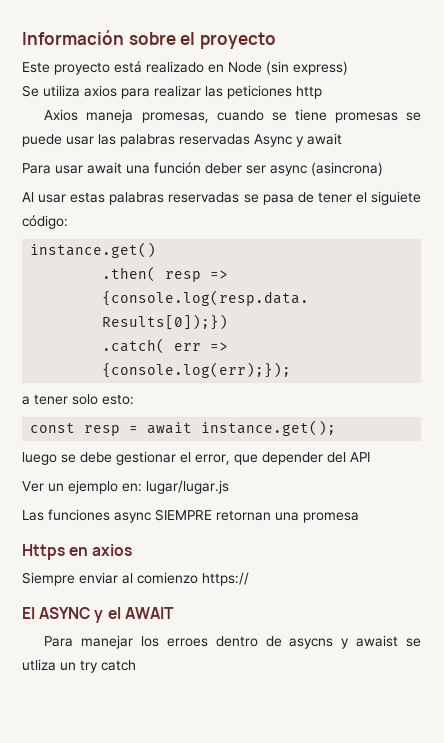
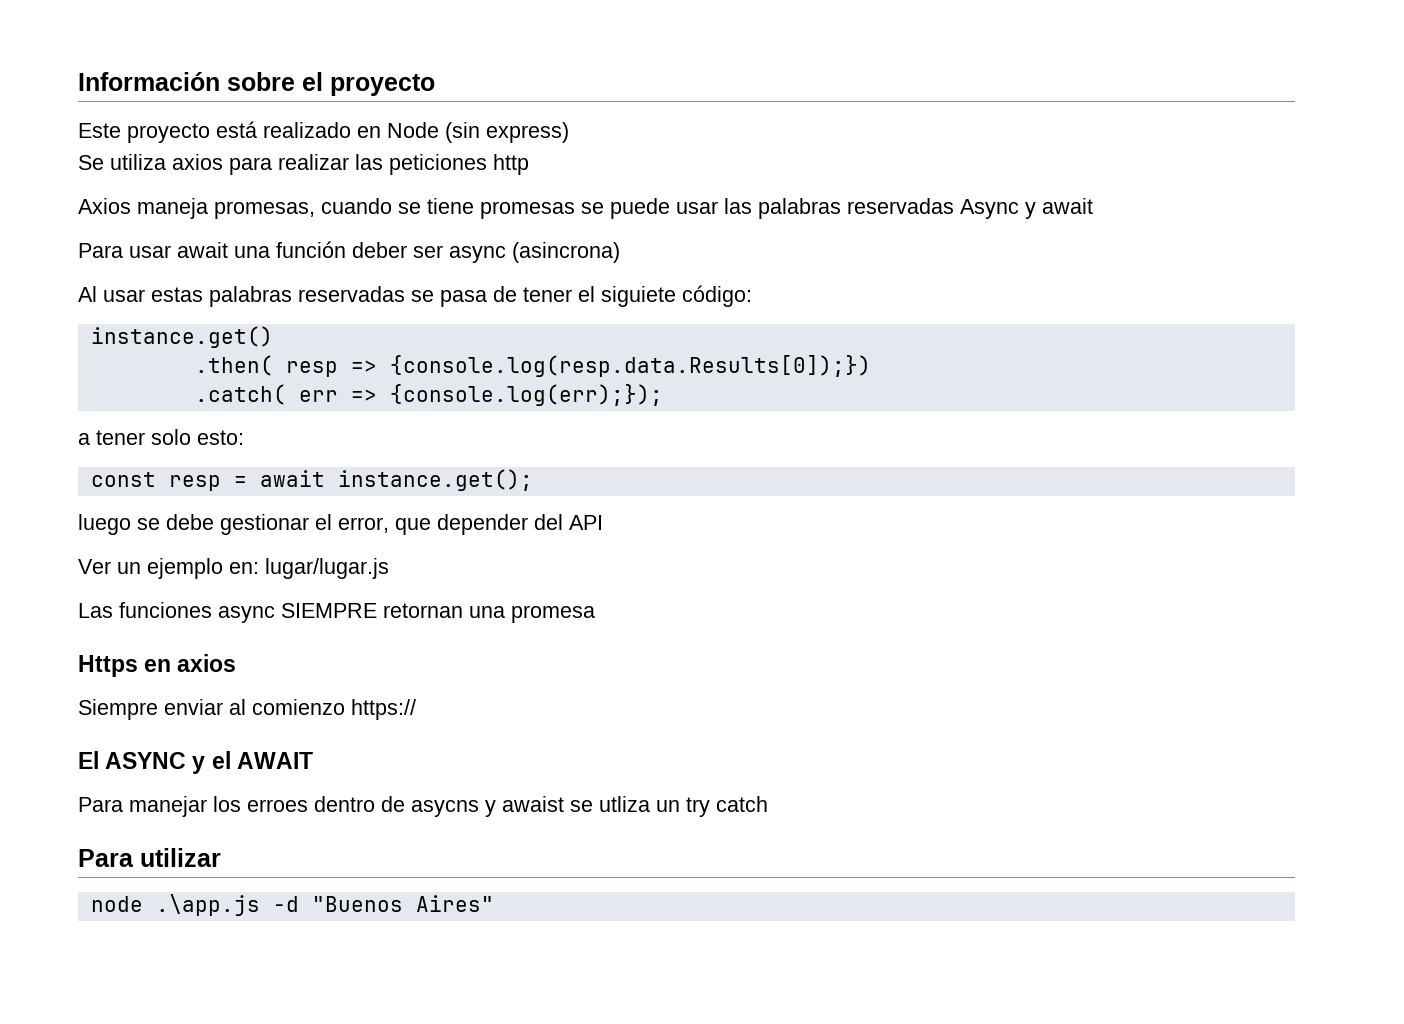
(136, 665) none -> [78,848,221,867] [90,894,494,916] // Para utilizar // node .\app.js -d "Buenos Aires"

